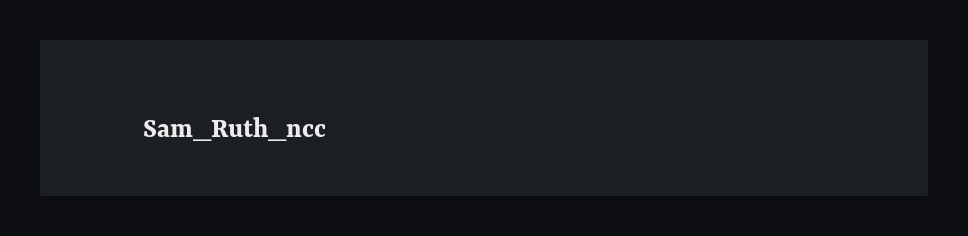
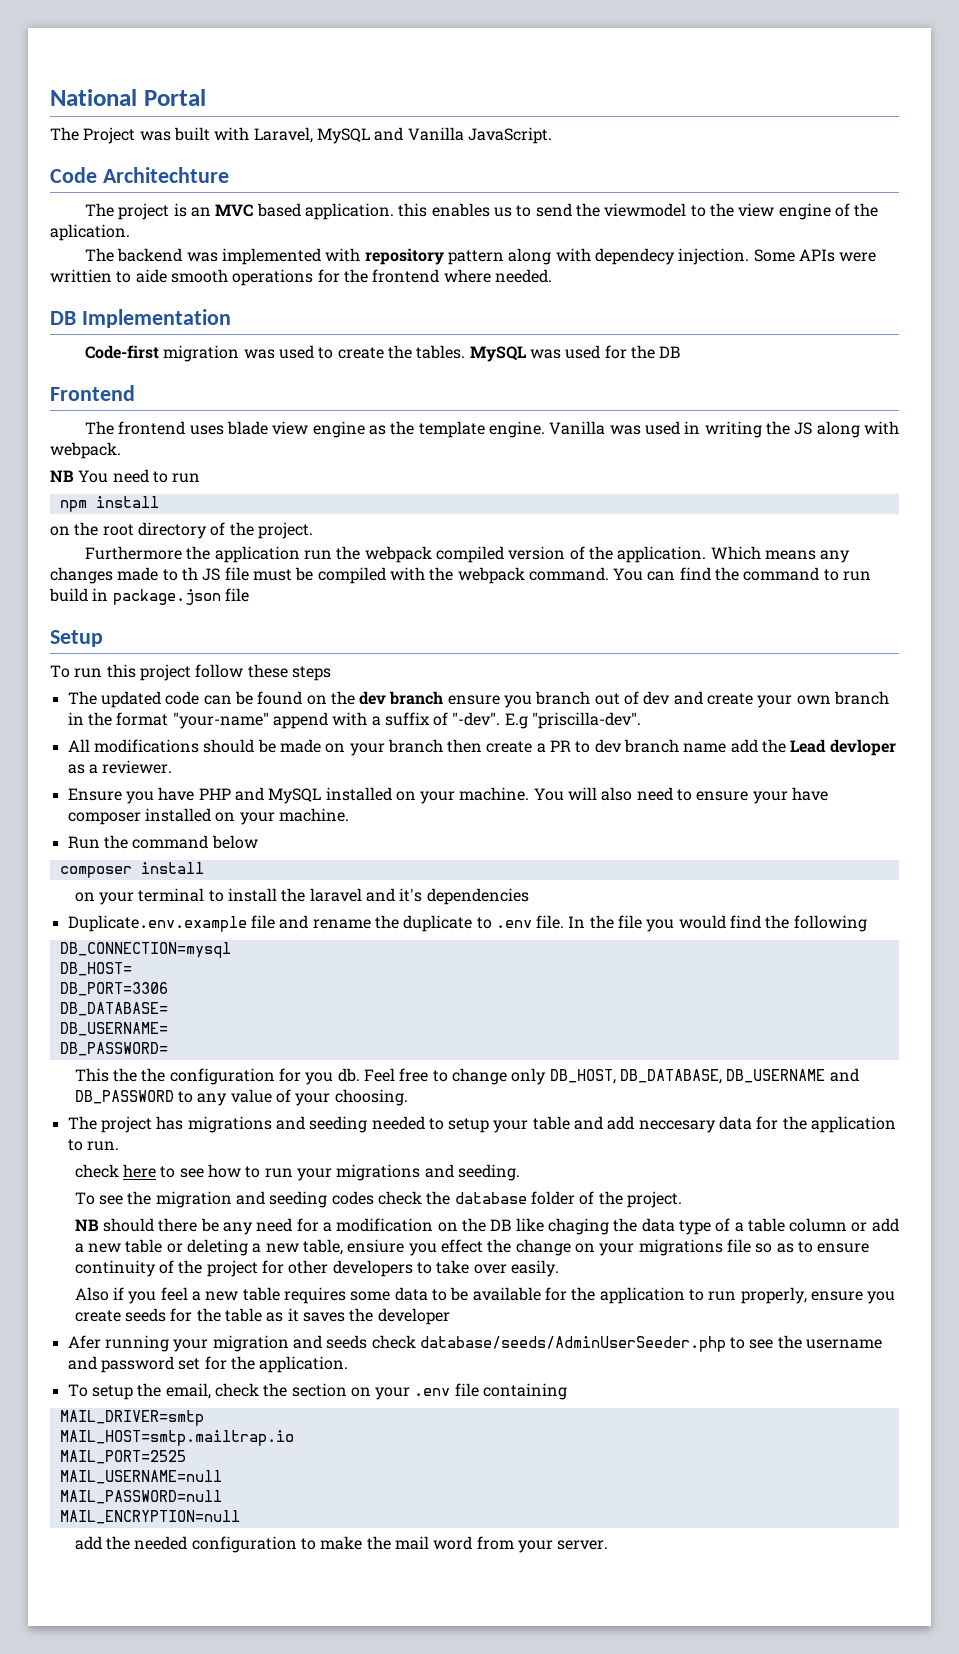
[143,117,326,141] Sam_Ruth_ncc -> [50,89,206,106] [50,127,552,144] [50,167,229,183] [85,203,879,220] [50,224,130,241] [85,248,877,265] [50,269,552,286] [50,309,231,328] [85,345,681,362] [50,385,135,401] [85,421,899,438] [50,442,121,459] [50,469,201,483] [59,496,159,512] [50,522,313,539] [85,546,851,563] [50,567,872,584] [49,588,249,605] [50,630,103,647] [50,664,331,681] [67,691,890,708] [67,712,642,729] [67,739,896,756] [67,760,173,774] [67,787,829,804] [67,808,349,825] [67,835,258,849] [59,862,204,878] [74,888,529,905] [67,915,867,932] [59,942,231,958] [59,962,132,976] [59,982,168,996] [59,1002,168,1016] [59,1022,168,1036] [59,1042,168,1056] [74,1068,859,1085] [74,1089,408,1106] [67,1116,897,1133] [67,1139,119,1151] [74,1164,520,1181] [74,1191,682,1208] [74,1218,899,1235] [74,1239,870,1256] [74,1260,559,1277] [74,1287,896,1304] [74,1308,450,1325] [67,1335,883,1352] [67,1356,349,1373] [67,1383,568,1400] [59,1410,204,1426] [59,1430,294,1446] [59,1450,186,1464] [59,1470,222,1484] [59,1490,222,1504] [59,1510,240,1524] [74,1536,609,1553] National Portal // The Project was built with Laravel, MySQL and Vanilla JavaScript. // Code Architechture // The project is an MVC based application. this enables us to send the viewmodel to the view engine of the aplication. // The backend was implemented with repository pattern along with dependecy injection. Some APIs were writtien to aide smooth operations for the frontend where needed. // DB Implementation // Code-first migration was used to create the tables. MySQL was used for the DB // Frontend // The frontend uses blade view engine as the template engine. Vanilla was used in writing the JS along with webpack. // NB You need to run // npm install // on the root directory of the project. // Furthermore the application run the webpack compiled version of the application. Which means any changes made to th JS file must be compiled with the webpack command. You can find the command to run build in package.json file // Setup // To run this project follow these steps // The updated code can be found on the dev branch ensure you branch out of dev and create your own branch in the format "your-name" append with a suffix of "-dev". E.g "priscilla-dev". // All modifications should be made on your branch then create a PR to dev branch name add the Lead devloper as a reviewer. // Ensure you have PHP and MySQL installed on your machine. You will also need to ensure your have composer installed on your machine. // Run the command below // composer install // on your terminal to install the laravel and it's dependencies // Duplicate.env.example file and rename the duplicate to .env file. In the file you would find the following // DB_CONNECTION=mysql // DB_HOST= // DB_PORT=3306 // DB_DATABASE= // DB_USERNAME= // DB_PASSWORD= // This the the configuration for you db. Feel free to change only DB_HOST, DB_DATABASE, DB_USERNAME and DB_PASSWORD to any value of your choosing. // The project has migrations and seeding needed to setup your table and add neccesary data for the application to run. // check here to see how to run your migrations and seeding. // To see the migration and seeding codes check the database folder of the project. // NB should there be any need for a modification on the DB like chaging the data type of a table column or add a new table or deleting a new table, ensiure you effect the change on your migrations file so as to ensure continuity of the project for other developers to take over easily. // Also if you feel a new table requires some data to be available for the application to run properly, ensure you create seeds for the table as it saves the developer // Afer running your migration and seeds check database/seeds/AdminUserSeeder.php to see the username and password set for the application. // To setup the email, check the section on your .env file containing // MAIL_DRIVER=smtp // MAIL_HOST=smtp.mailtrap.io // MAIL_PORT=2525 // MAIL_USERNAME=null // MAIL_PASSWORD=null // MAIL_ENCRYPTION=null // add the needed configuration to make the mail word from your server.

